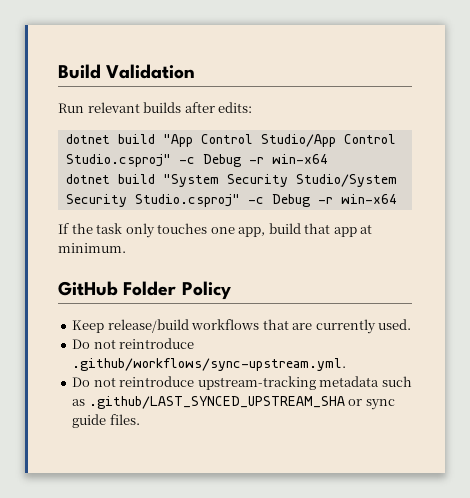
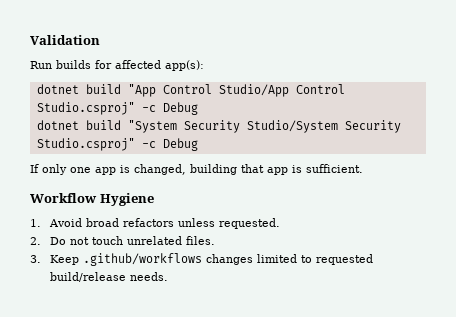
[58,64,101,79] Build -> (30, 40) none
[87,102,253,113] relevant builds after edits: -> [56,60,204,71] builds for affected app(s):
[248,154,328,164] -r win-x64 -> (198, 108) none
[317,194,397,204] -r win-x64 -> (198, 144) none
[71,223,373,238] [58,243,126,253] [58,281,231,300] [72,319,412,334] [72,338,195,349] [72,358,347,371] [72,376,412,390] [72,396,395,410] [72,414,140,428] the task only touches one app, build that app at minimum. // GitHub Folder Policy // Keep release/build workflows that are currently used. // Do not reintroduce .github/workflows/sync-upstream.yml. // Do not reintroduce upstream-tracking metadata such as .github/LAST_SYNCED_UPSTREAM_SHA or sync guide files. -> [42,164,363,175] [30,193,154,206] [30,218,281,229] [30,236,216,245] [30,253,374,266] [50,272,169,282] only one app is changed, building that app is sufficient. // Workflow Hygiene // 1. Avoid broad refactors unless requested. // 2. Do not touch unrelated files. // 3. Keep .github/workflows changes limited to requested build/release needs.

